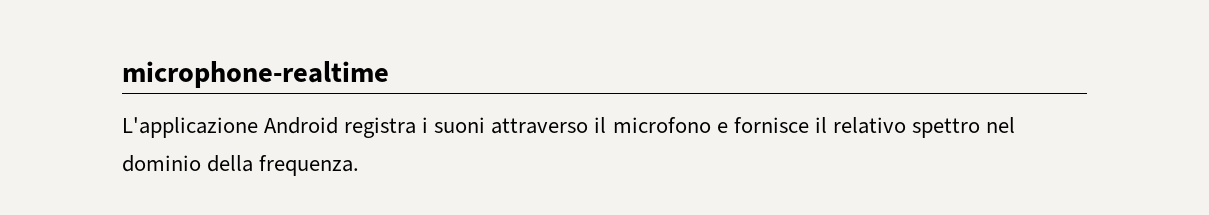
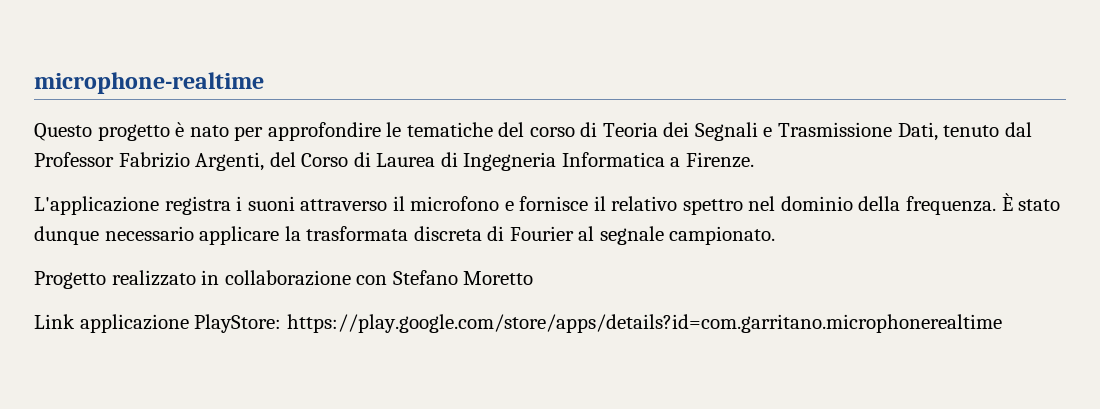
(389, 74) none -> [34,122,1032,141] [34,152,754,171] // Questo progetto è nato per approfondire le tematiche del corso di Teoria dei Segnali e Trasmissione Dati, tenuto dal Professor Fabrizio Argenti, del Corso di Laurea di Ingegneria Informatica a Firenze.
[264,117,339,134] Android -> (159, 205) none
(360, 165) none -> [1001,193,1061,211] [34,226,776,245] [34,270,534,289] [34,314,1002,333] È stato dunque necessario applicare la trasformata discreta di Fourier al segnale campionato. // Progetto realizzato in collaborazione con Stefano Moretto // Link applicazione PlayStore: https://play.google.com/store/apps/details?id=com.garritano.microphonerealtime

